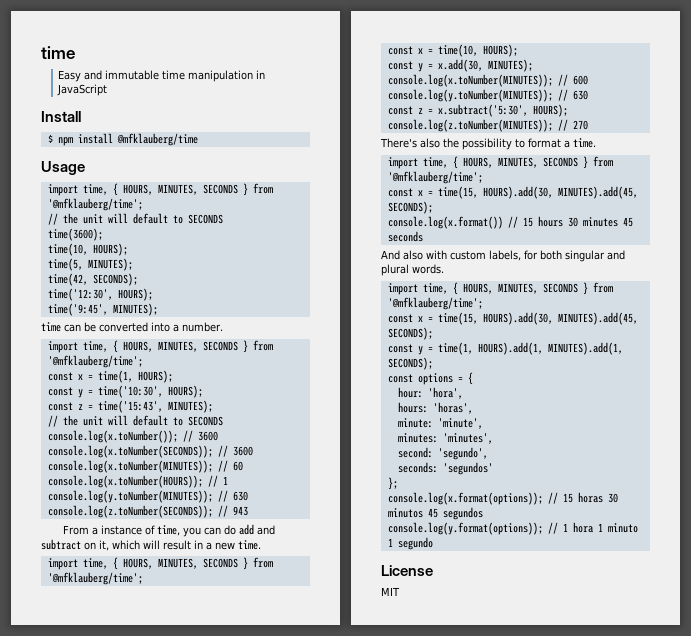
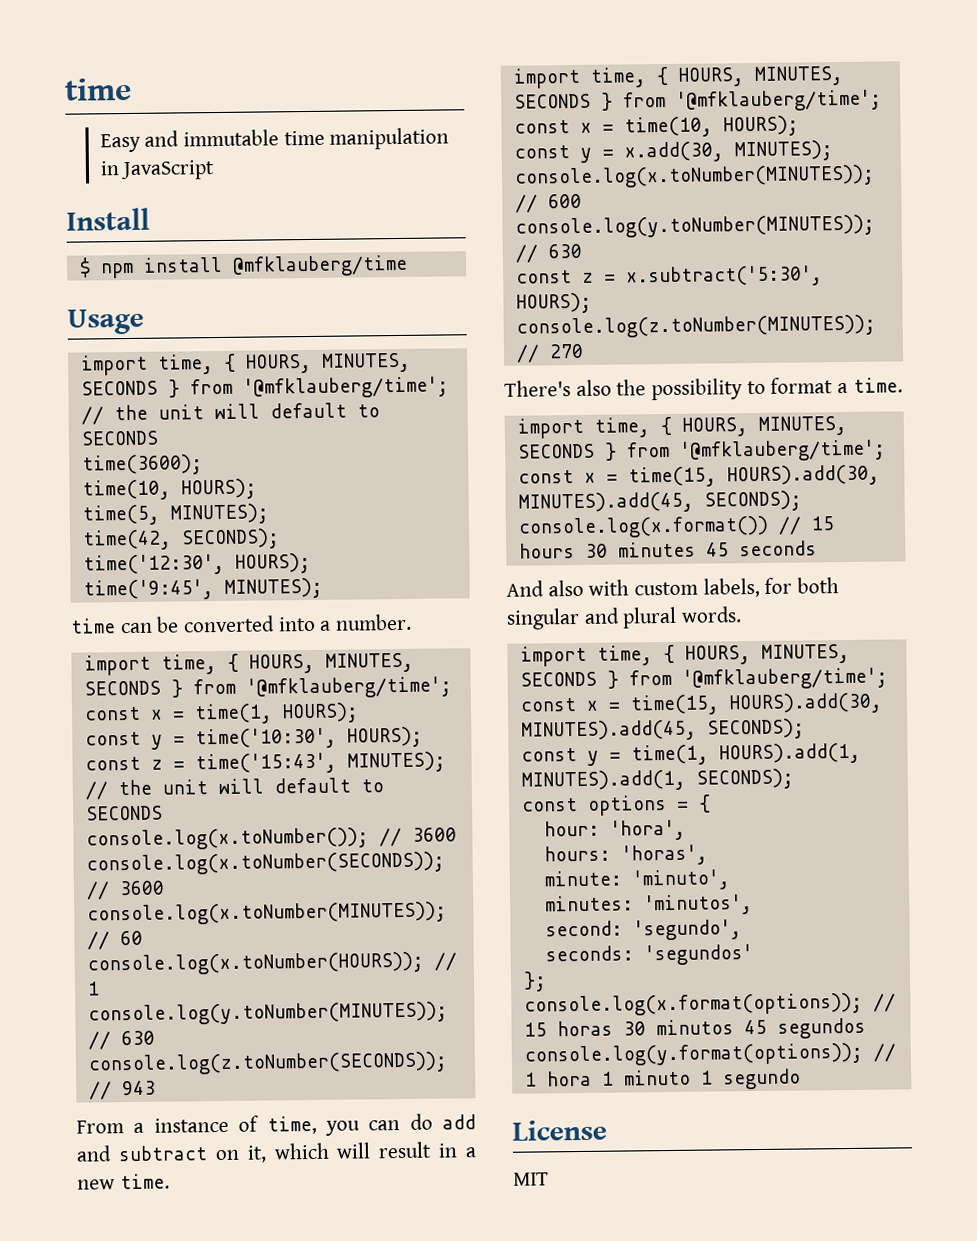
[437,418,483,429] 'minute', -> [631,869,731,891] 'minuto',
[442,433,493,444] 'minutes', -> [643,894,753,916] 'minutos',

